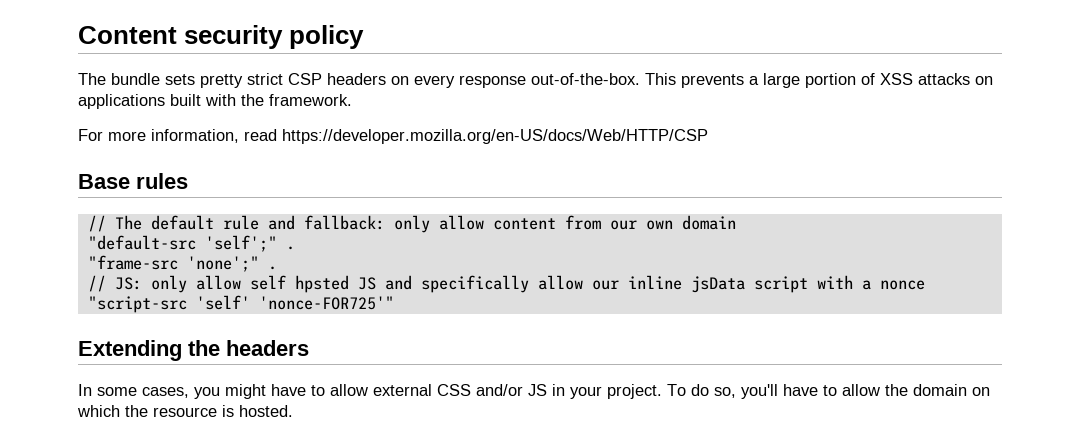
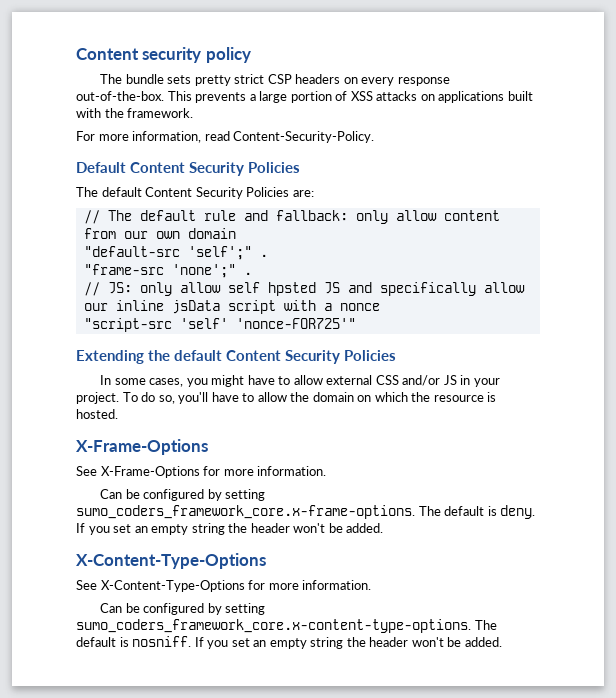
[282,129,708,144] [78,173,188,189] https://developer.mozilla.org/en-US/docs/Web/HTTP/CSP // Base rules -> [233,131,375,143] [76,162,301,176] [76,187,314,199] Content-Security-Policy. // Default Content Security Policies // The default Content Security Policies are:
[226,340,309,356] headers -> [174,350,397,364] default Content Security Policies
(293, 411) none -> [76,439,208,455] [76,466,327,478] [100,489,266,501] [76,505,536,519] [76,523,384,535] [76,553,266,569] [76,580,372,592] [100,603,266,615] [76,619,497,633] [76,636,502,649] // X-Frame-Options // See X-Frame-Options for more information. // Can be configured by setting sumo_coders_framework_core.x-frame-options. The default is deny. If you set an empty string the header won't be added. // X-Content-Type-Options // See X-Content-Type-Options for more information. // Can be configured by setting sumo_coders_framework_core.x-content-type-options. The default is nosniff. If you set an empty string the header won't be added.

